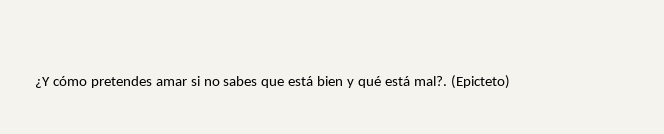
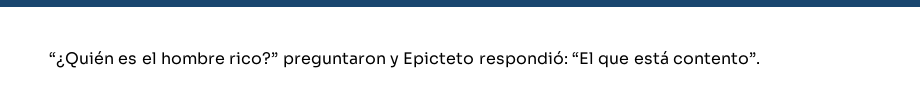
[35,75,510,89] ¿Y cómo pretendes amar si no sabes que está bien y qué está mal?. (Epicteto) -> [49,51,760,68] “¿Quién es el hombre rico?” preguntaron y Epicteto respondió: “El que está contento”.

